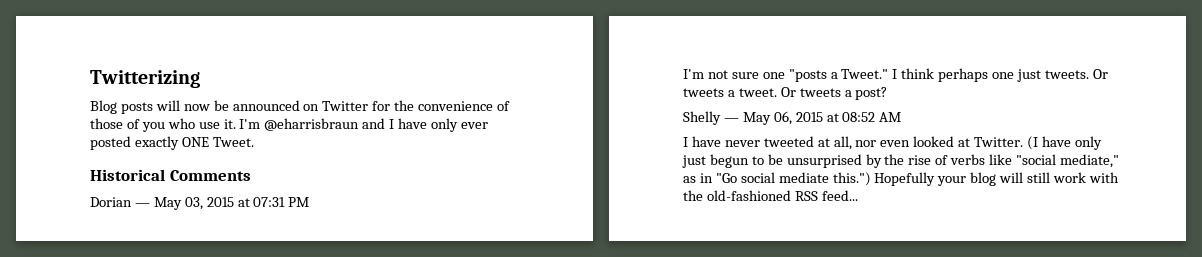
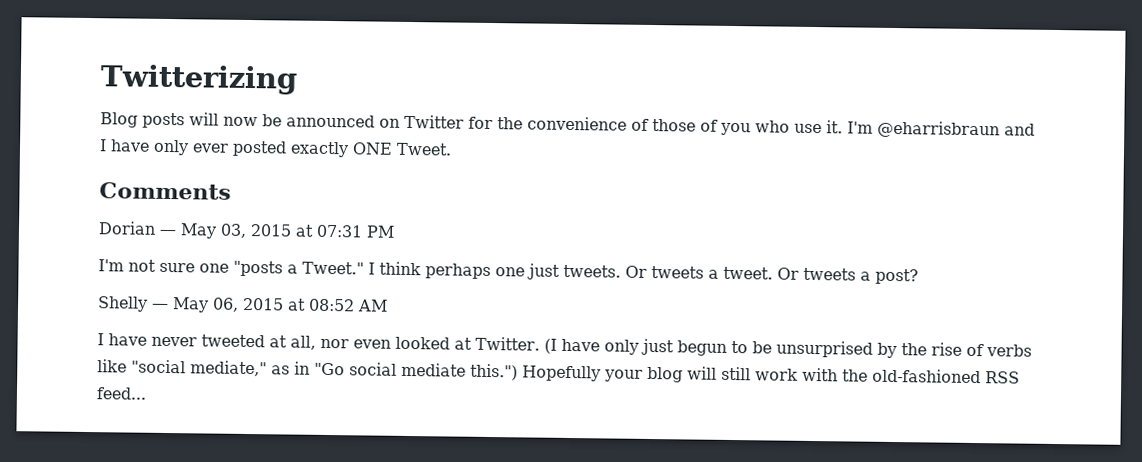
[90,169,165,181] Historical -> (452, 149) none

